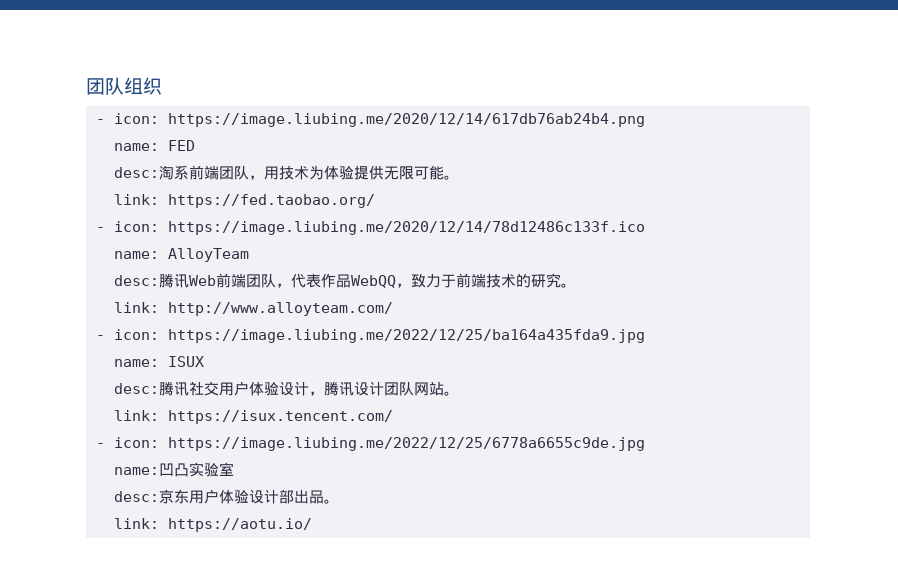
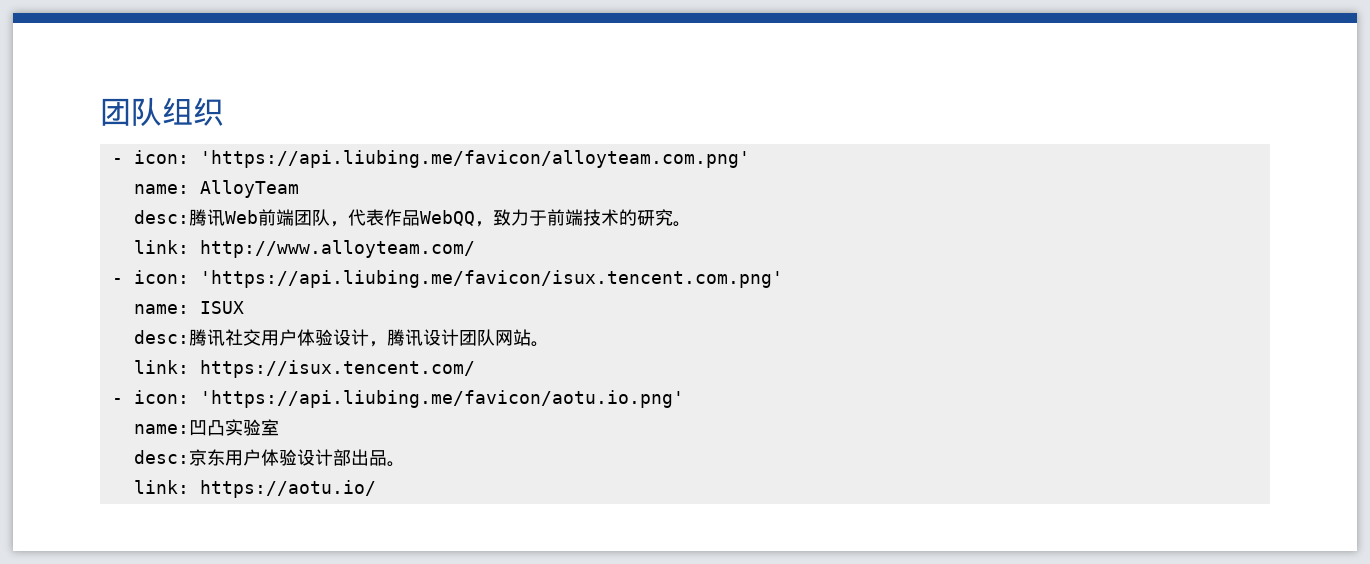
[167,113,645,127] [113,140,195,151] [113,165,459,180] [113,194,375,208] [95,221,645,235] https://image.liubing.me/2020/12/14/617db76ab24b4.png // name: FED // desc:淘系前端团队，用技术为体验提供无限可能。 // link: https://fed.taobao.org/ // - icon: https://image.liubing.me/2020/12/14/78d12486c133f.ico -> [200,150,750,168] 'https://api.liubing.me/favicon/alloyteam.com.png'
[167,329,645,343] https://image.liubing.me/2022/12/25/ba164a435fda9.jpg -> [200,270,783,288] 'https://api.liubing.me/favicon/isux.tencent.com.png'
[167,437,645,451] https://image.liubing.me/2022/12/25/6778a6655c9de.jpg -> [200,390,684,408] 'https://api.liubing.me/favicon/aotu.io.png'

